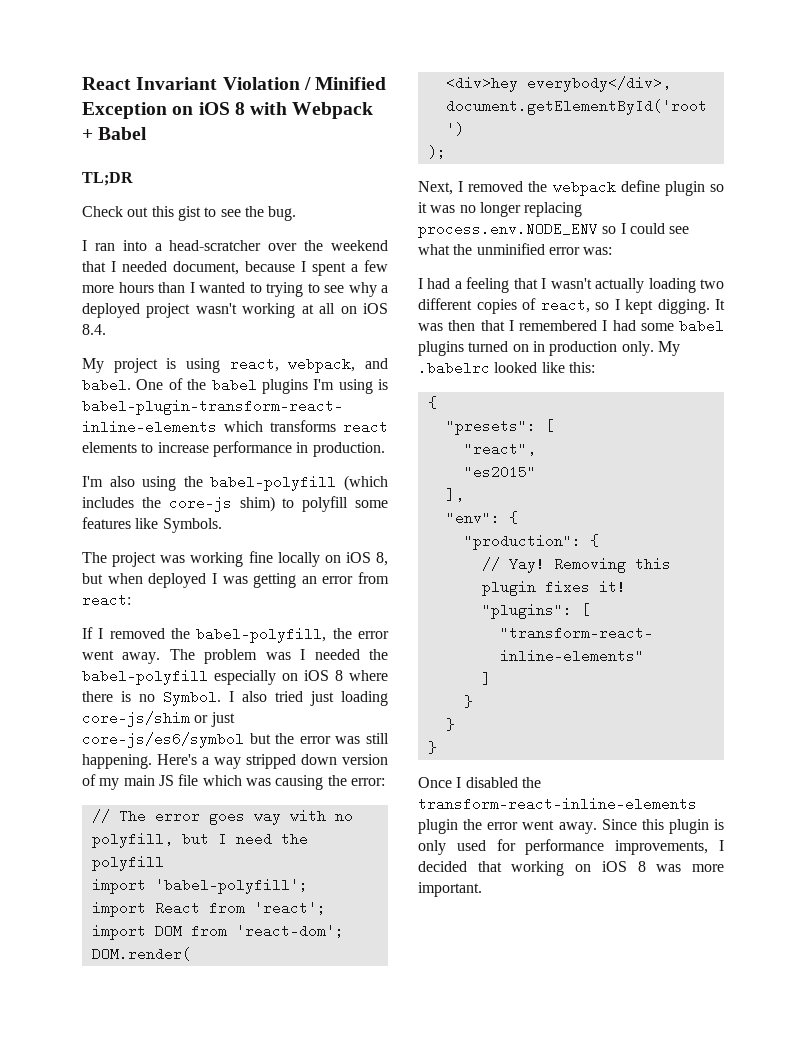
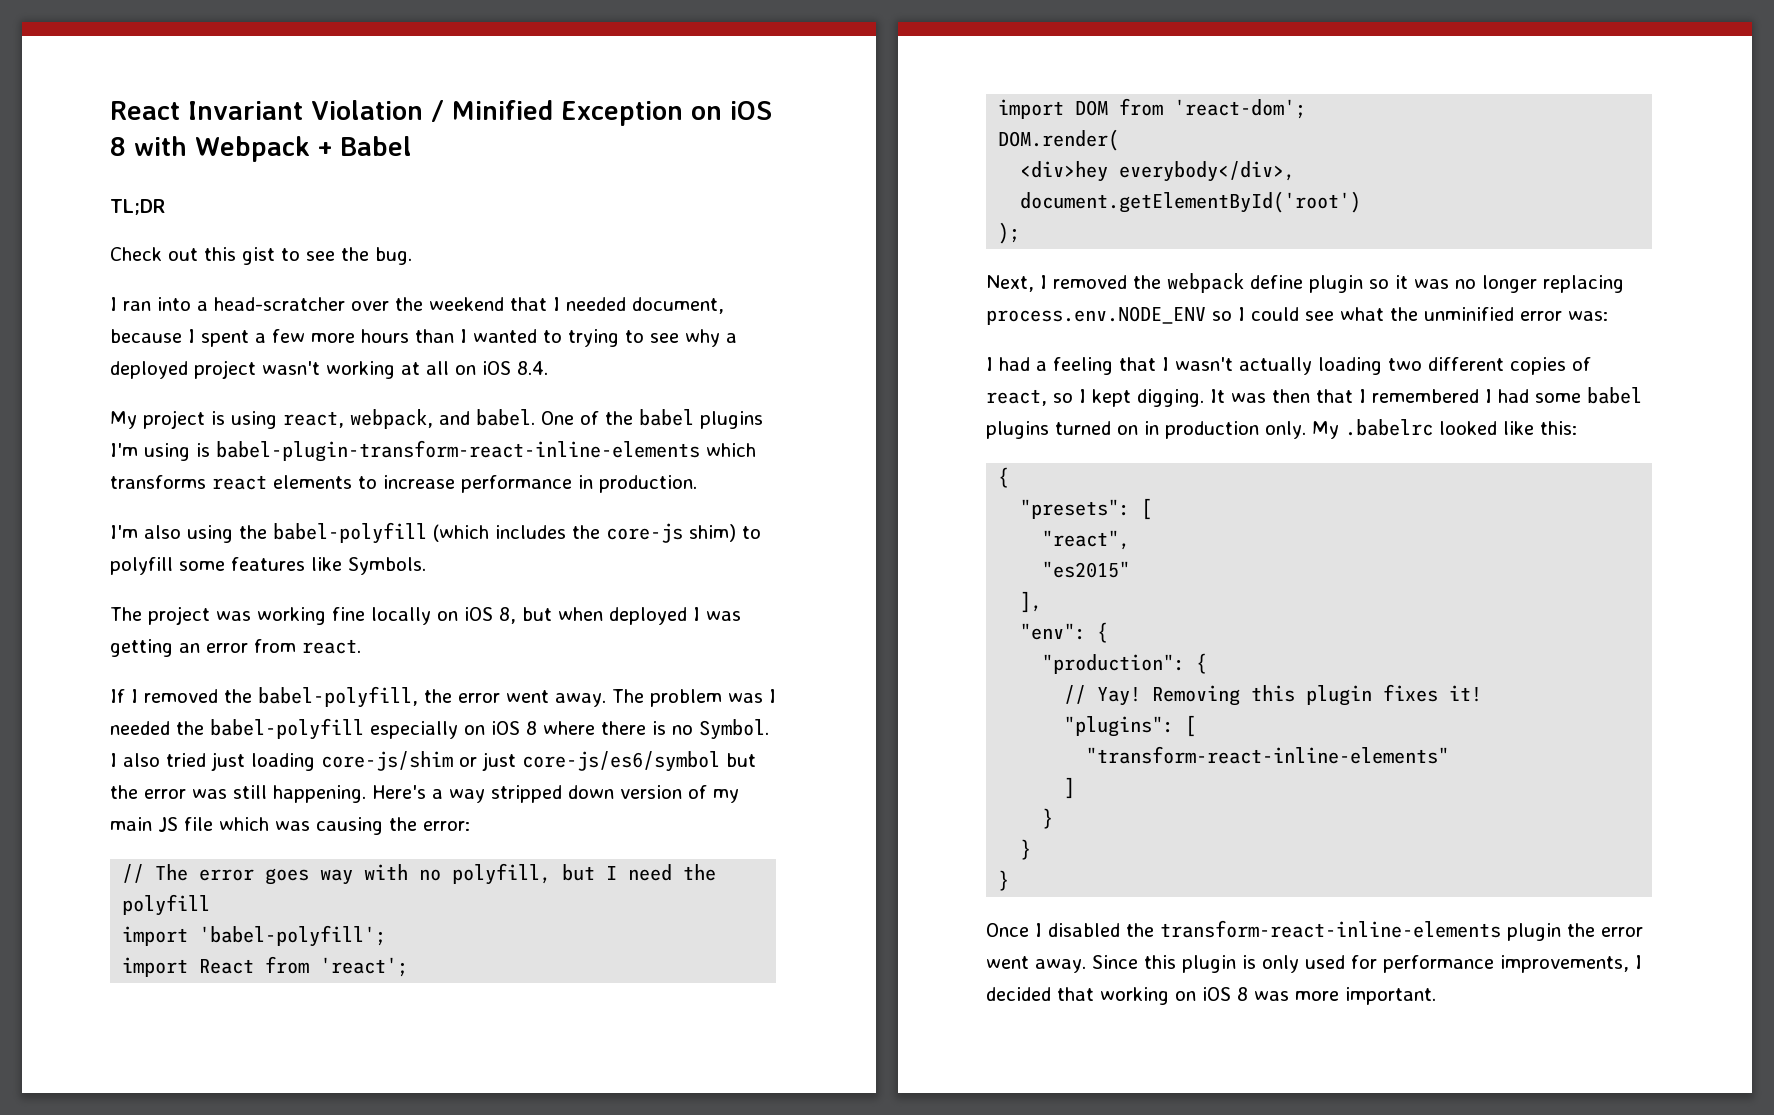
[82,593,131,607] react: -> [302,639,361,654] react.

